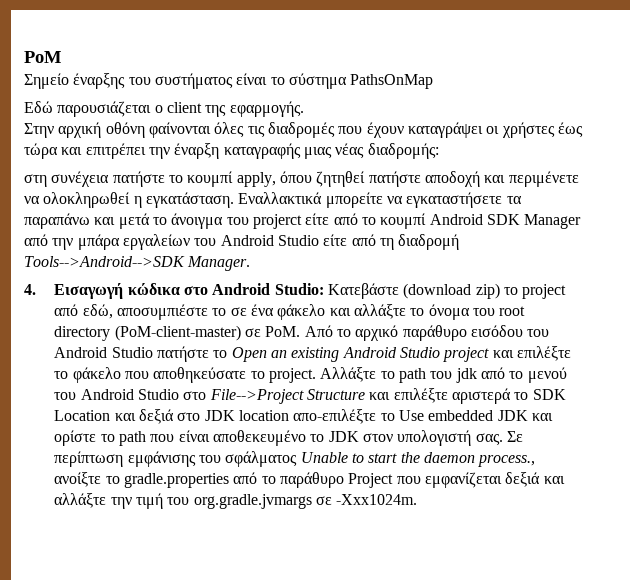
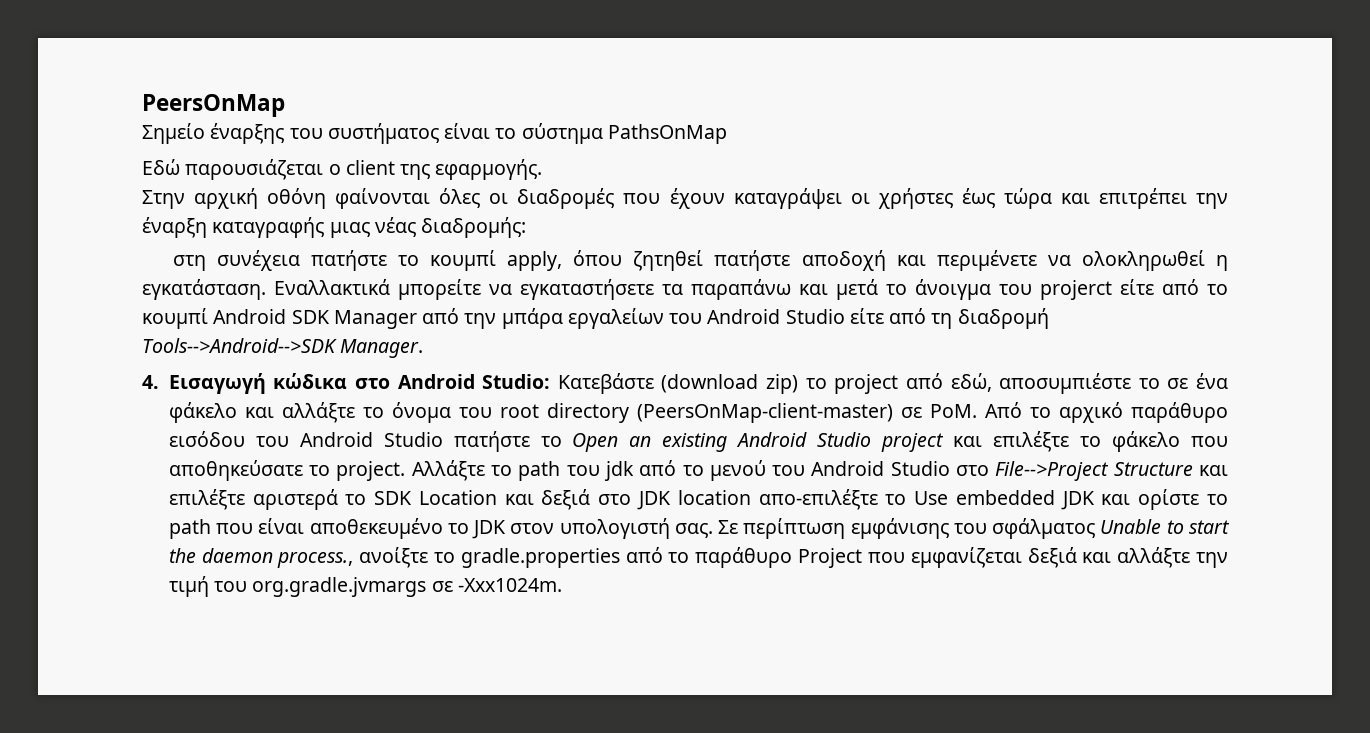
[24,51,61,63] PoM -> [142,94,285,117] PeersOnMap
[247,126,265,138] τις -> [489,193,509,204] οι
[114,325,241,341] (PoM-client-master) -> [636,403,893,423] (PeersOnMap-client-master)

